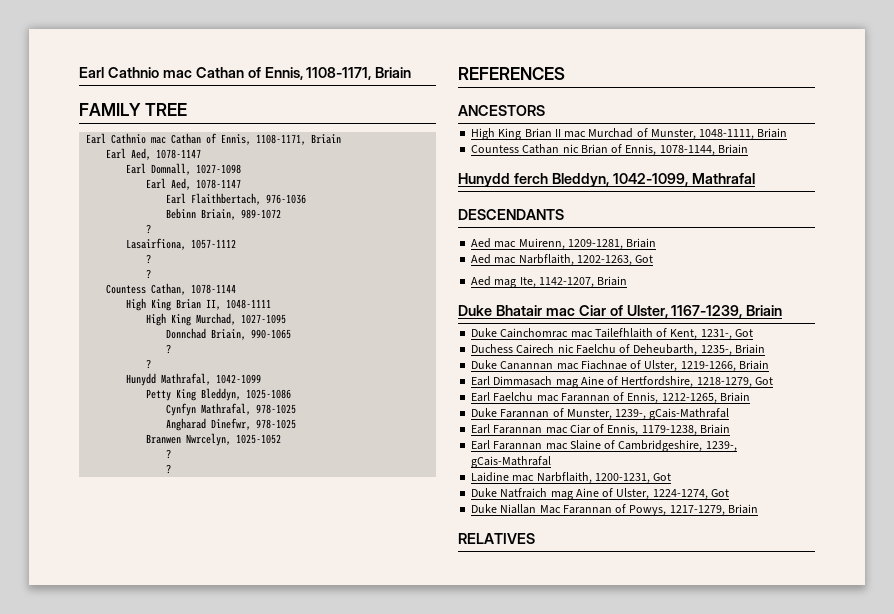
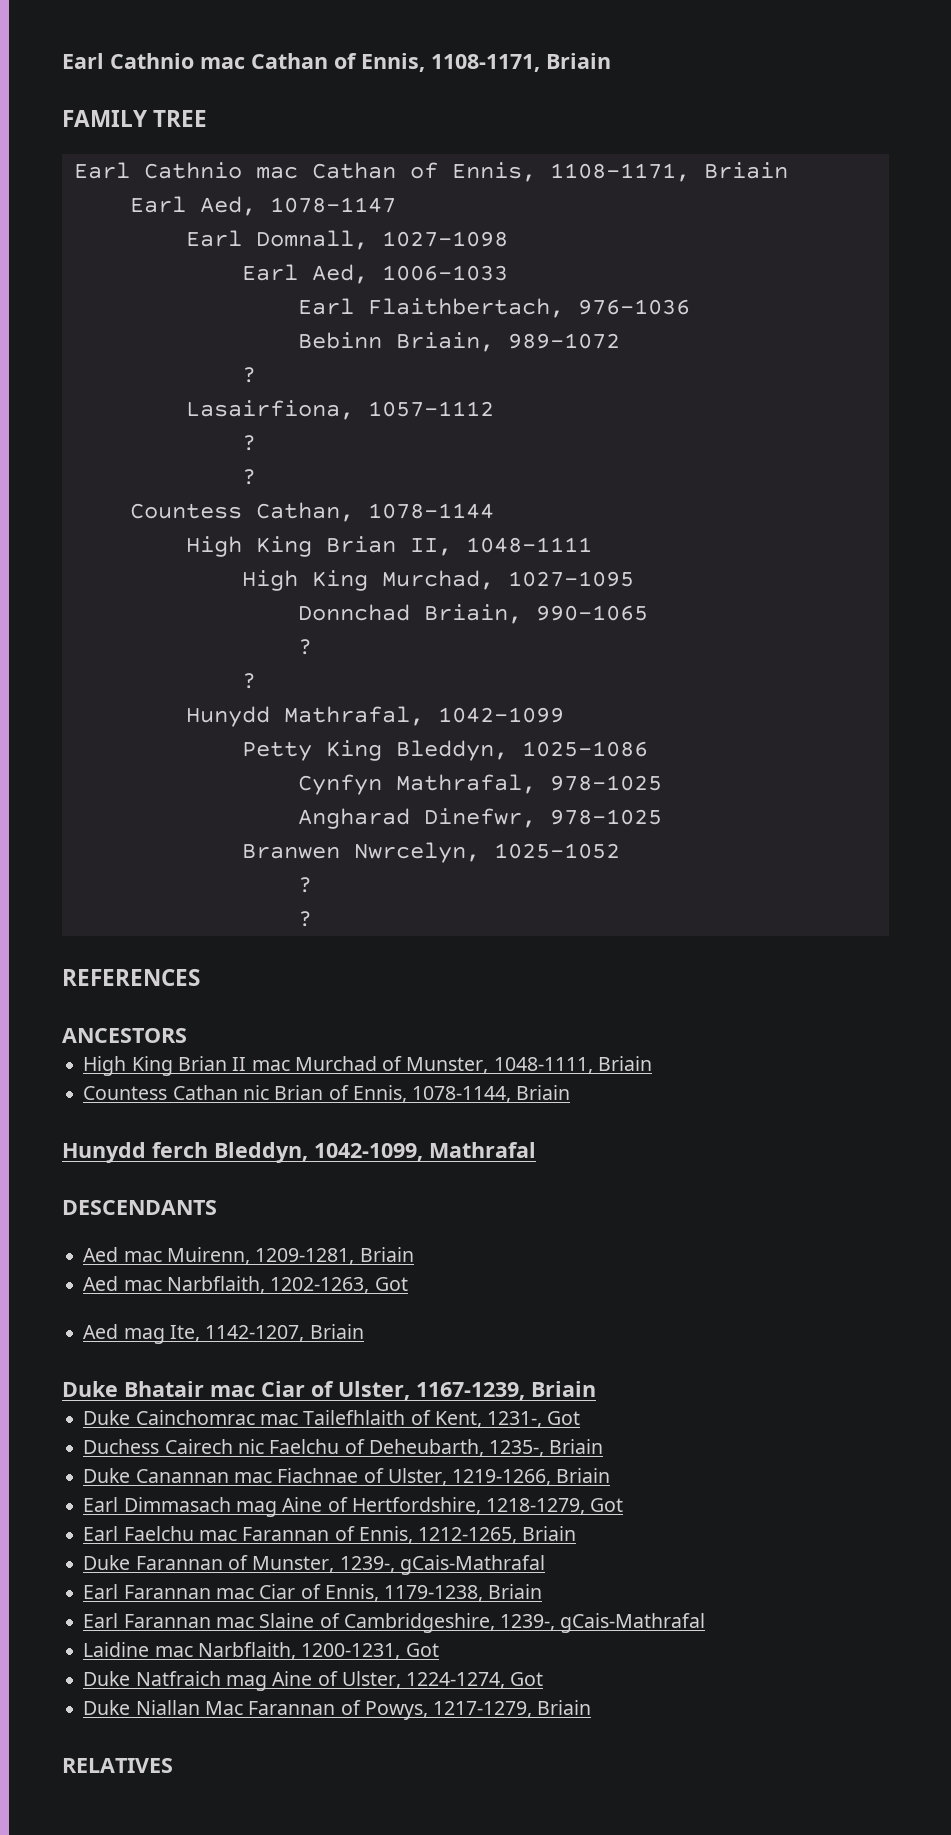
[196,179,242,189] 1078-1147 -> [381,265,508,281] 1006-1033

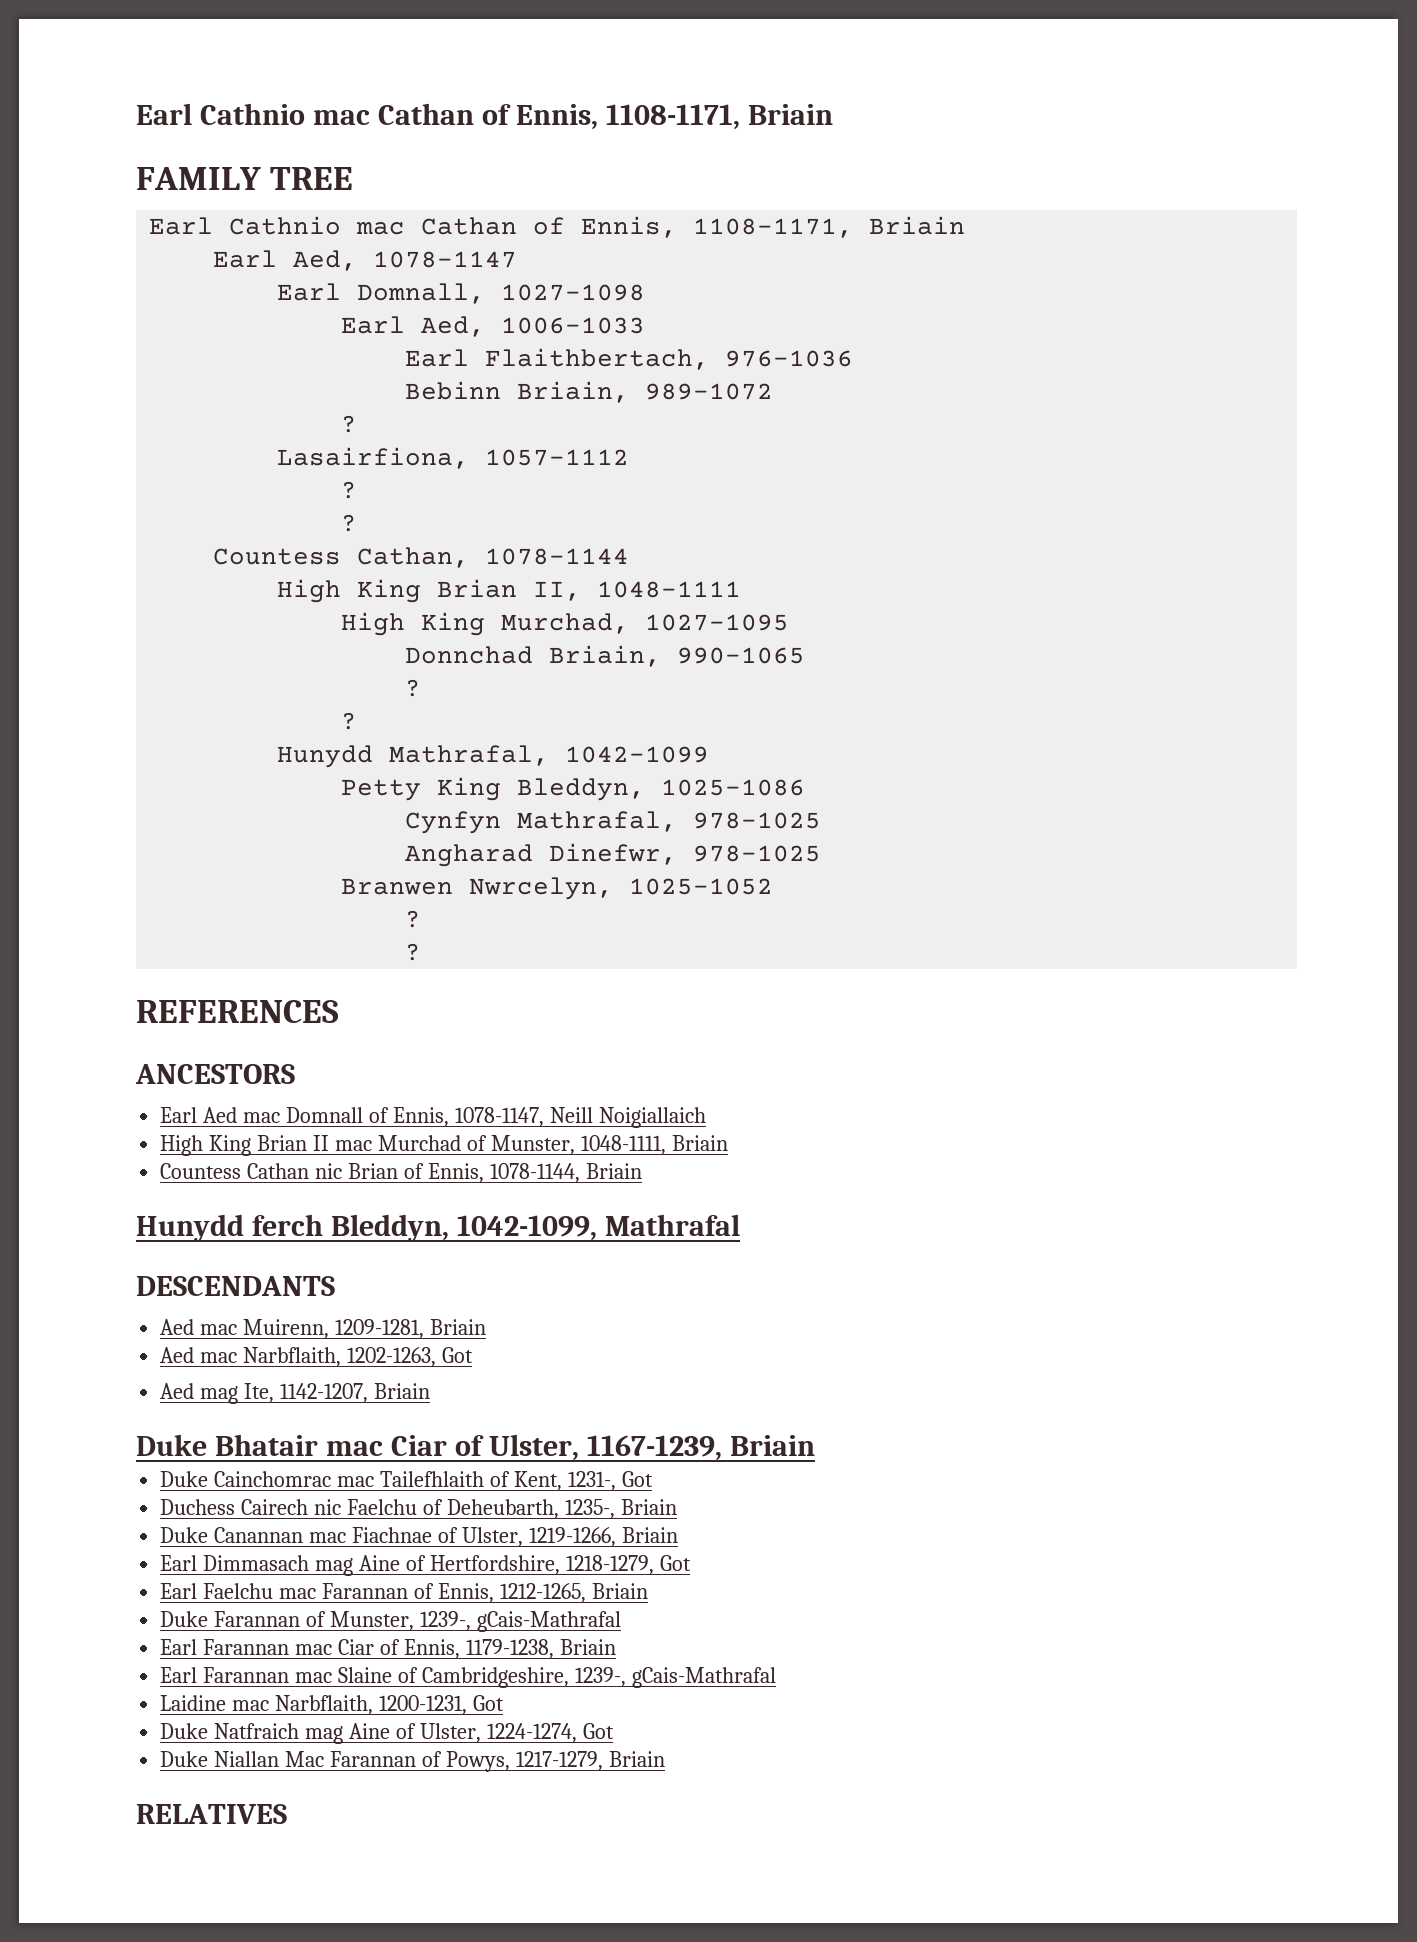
(187, 1035) none -> [160,1107,706,1128] // Earl Aed mac Domnall of Ennis, 1078-1147, Neill Noigiallaich

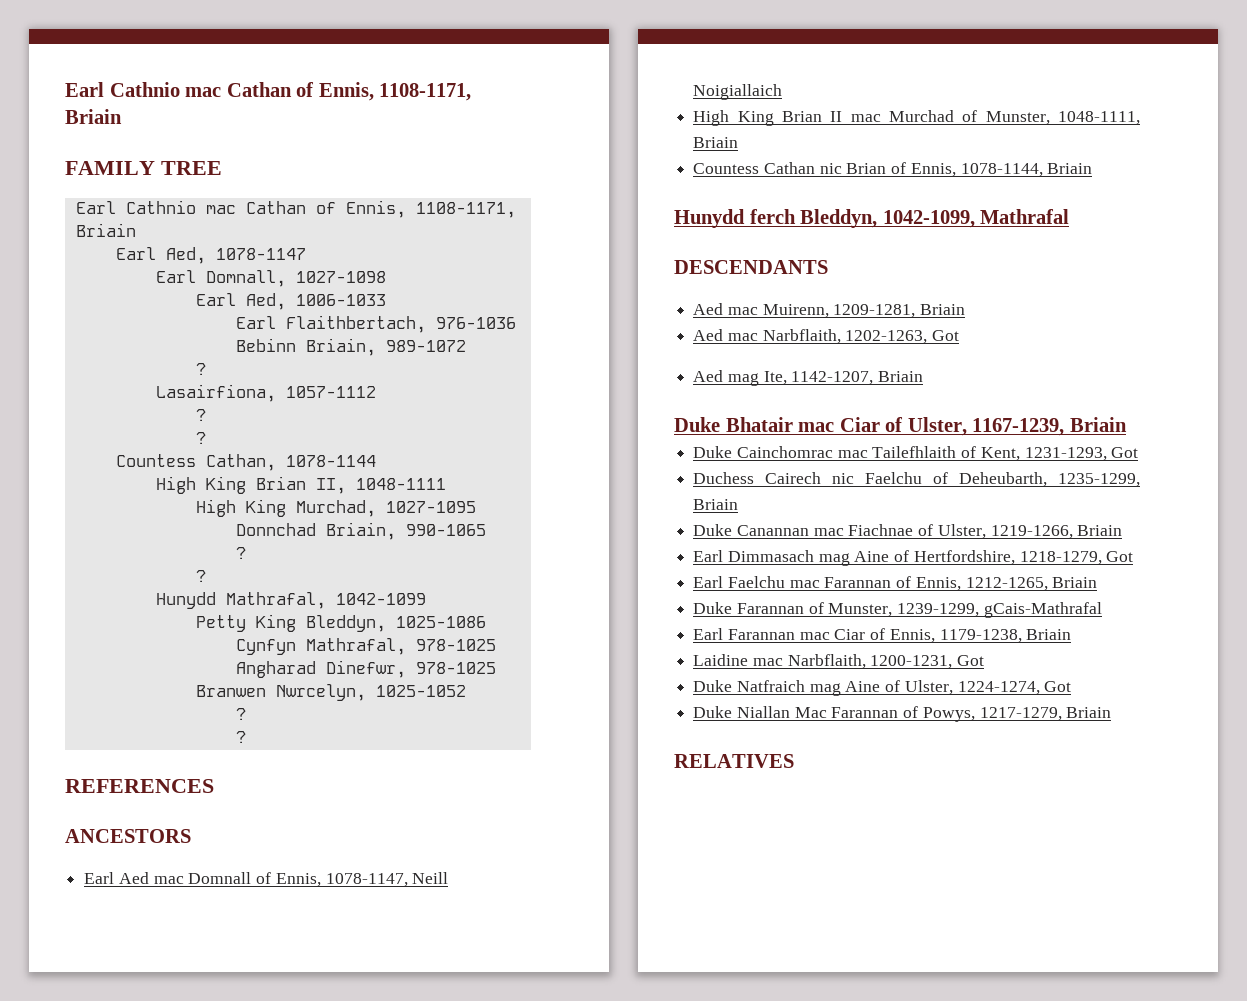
[567,1471,616,1491] 1231-, -> [1024,447,1107,461] 1231-1293,
[564,1499,615,1519] 1235-, -> [1058,473,1140,487] 1235-1299,
[419,1611,471,1631] 1239-, -> [897,603,980,617] 1239-1299,
[160,1667,776,1688] // Earl Farannan mac Slaine of Cambridgeshire, 1239-, gCais-Mathrafal -> (1072, 634) none

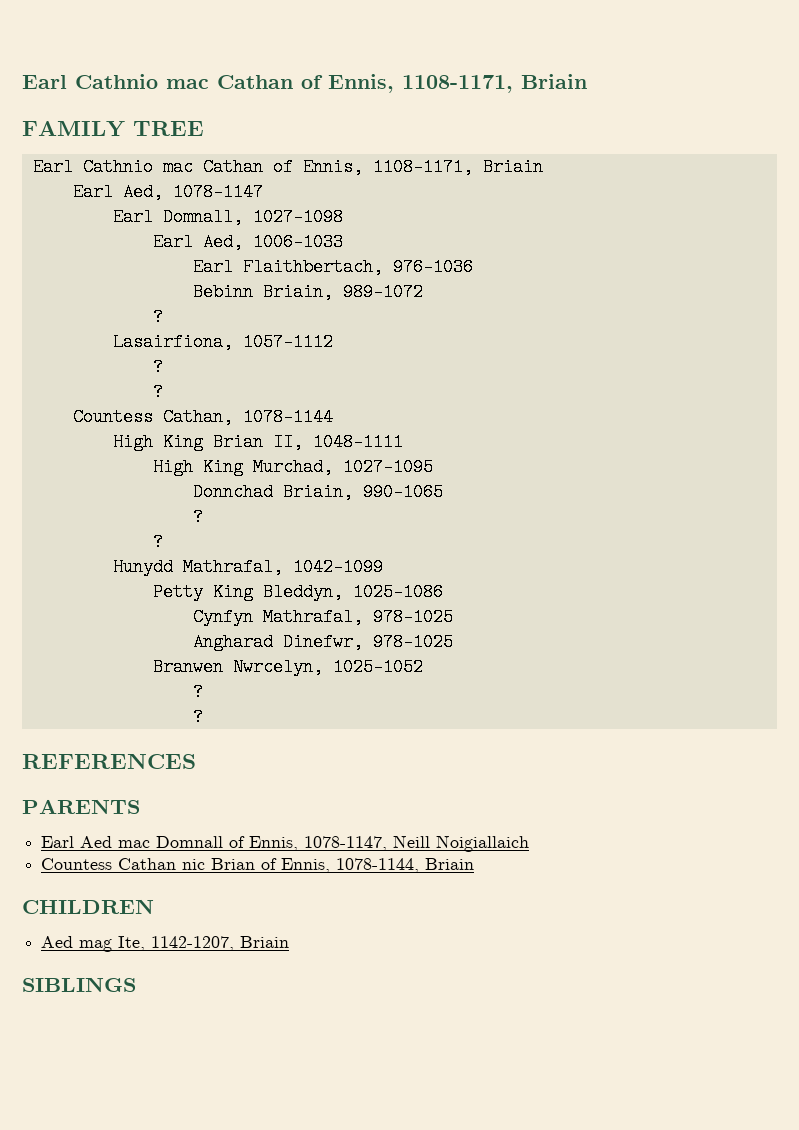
[65,829,191,843] ANCESTORS -> [22,799,140,814] PARENTS
[693,110,1140,126] [693,137,739,148] // High King Brian II mac Murchad of Munster, 1048-1111, Briain -> (530, 843) none
[674,209,1070,228] [674,260,828,274] [693,303,966,318] [693,329,960,344] Hunydd ferch Bleddyn, 1042-1099, Mathrafal // DESCENDANTS // Aed mac Muirenn, 1209-1281, Briain // Aed mac Narbflaith, 1202-1263, Got -> [22,899,154,914] CHILDREN
[674,417,1127,436] [693,446,1139,461] [693,472,1140,487] [693,499,739,510] [693,524,1123,539] [693,550,1134,566] [693,576,1098,591] [693,602,1102,618] [693,628,1072,643] [693,654,985,669] [693,680,1072,696] [693,706,1112,722] [674,754,794,768] Duke Bhatair mac Ciar of Ulster, 1167-1239, Briain // Duke Cainchomrac mac Tailefhlaith of Kent, 1231-1293, Got // Duchess Cairech nic Faelchu of Deheubarth, 1235-1299, Briain // Duke Canannan mac Fiachnae of Ulster, 1219-1266, Briain // Earl Dimmasach mag Aine of Hertfordshire, 1218-1279, Got // Earl Faelchu mac Farannan of Ennis, 1212-1265, Briain // Duke Farannan of Munster, 1239-1299, gCais-Mathrafal // Earl Farannan mac Ciar of Ennis, 1179-1238, Briain // Laidine mac Narbflaith, 1200-1231, Got // Duke Natfraich mag Aine of Ulster, 1224-1274, Got // Duke Niallan Mac Farannan of Powys, 1217-1279, Briain // RELATIVES -> [22,977,136,992] SIBLINGS

